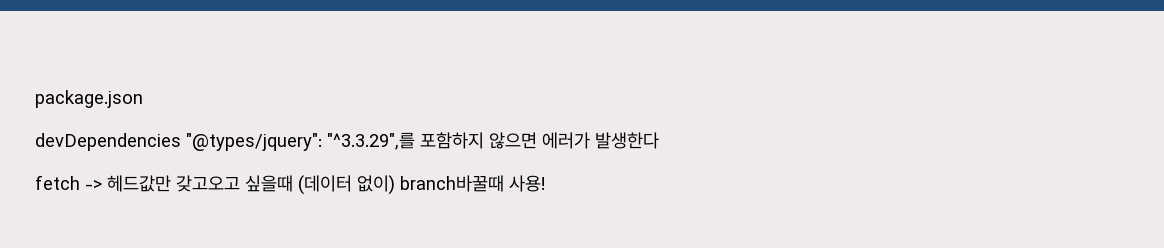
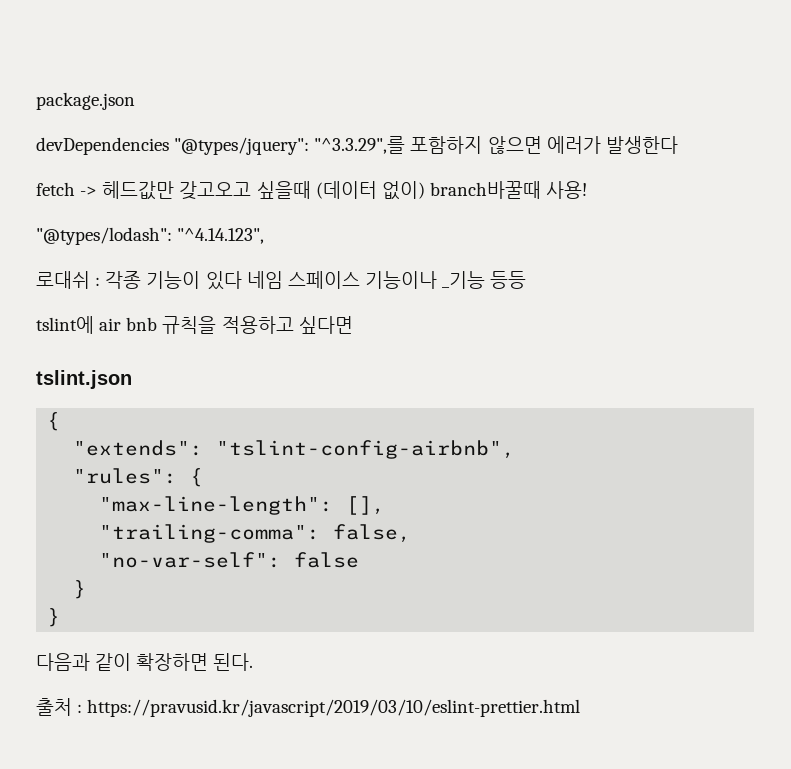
(545, 183) none -> [36,227,265,245] [36,271,527,290] [36,316,353,334] [36,370,132,389] [47,412,61,431] [73,440,516,459] [73,468,204,487] [99,496,386,515] [99,524,412,543] [99,552,360,568] [73,580,87,599] [47,608,61,627] [36,653,254,671] [36,698,581,717] // "@types/lodash": "^4.14.123", // 로대쉬 : 각종 기능이 있다 네임 스페이스 기능이나 _기능 등등 // tslint에 air bnb 규칙을 적용하고 싶다면 // tslint.json // { // "extends": "tslint-config-airbnb", // "rules": { // "max-line-length": [], // "trailing-comma": false, // "no-var-self": false // } // } // 다음과 같이 확장하면 된다. // 출처 : https://pravusid.kr/javascript/2019/03/10/eslint-prettier.html

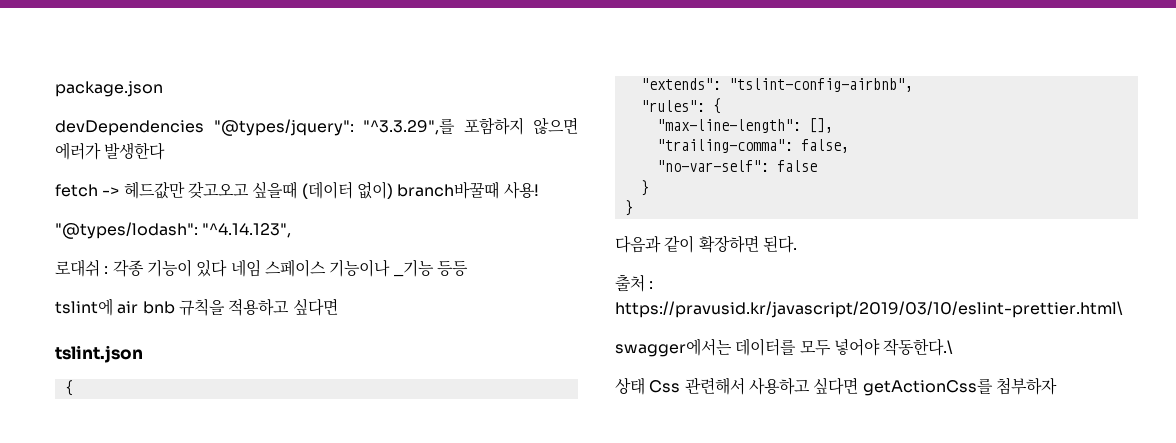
[87,699,581,717] https://pravusid.kr/javascript/2019/03/10/eslint-prettier.html -> [615,301,1123,318] [615,338,954,357] [615,377,1057,396] https://pravusid.kr/javascript/2019/03/10/eslint-prettier.html\ // swagger에서는 데이터를 모두 넣어야 작동한다.\ // 상태 Css 관련해서 사용하고 싶다면 getActionCss를 첨부하자

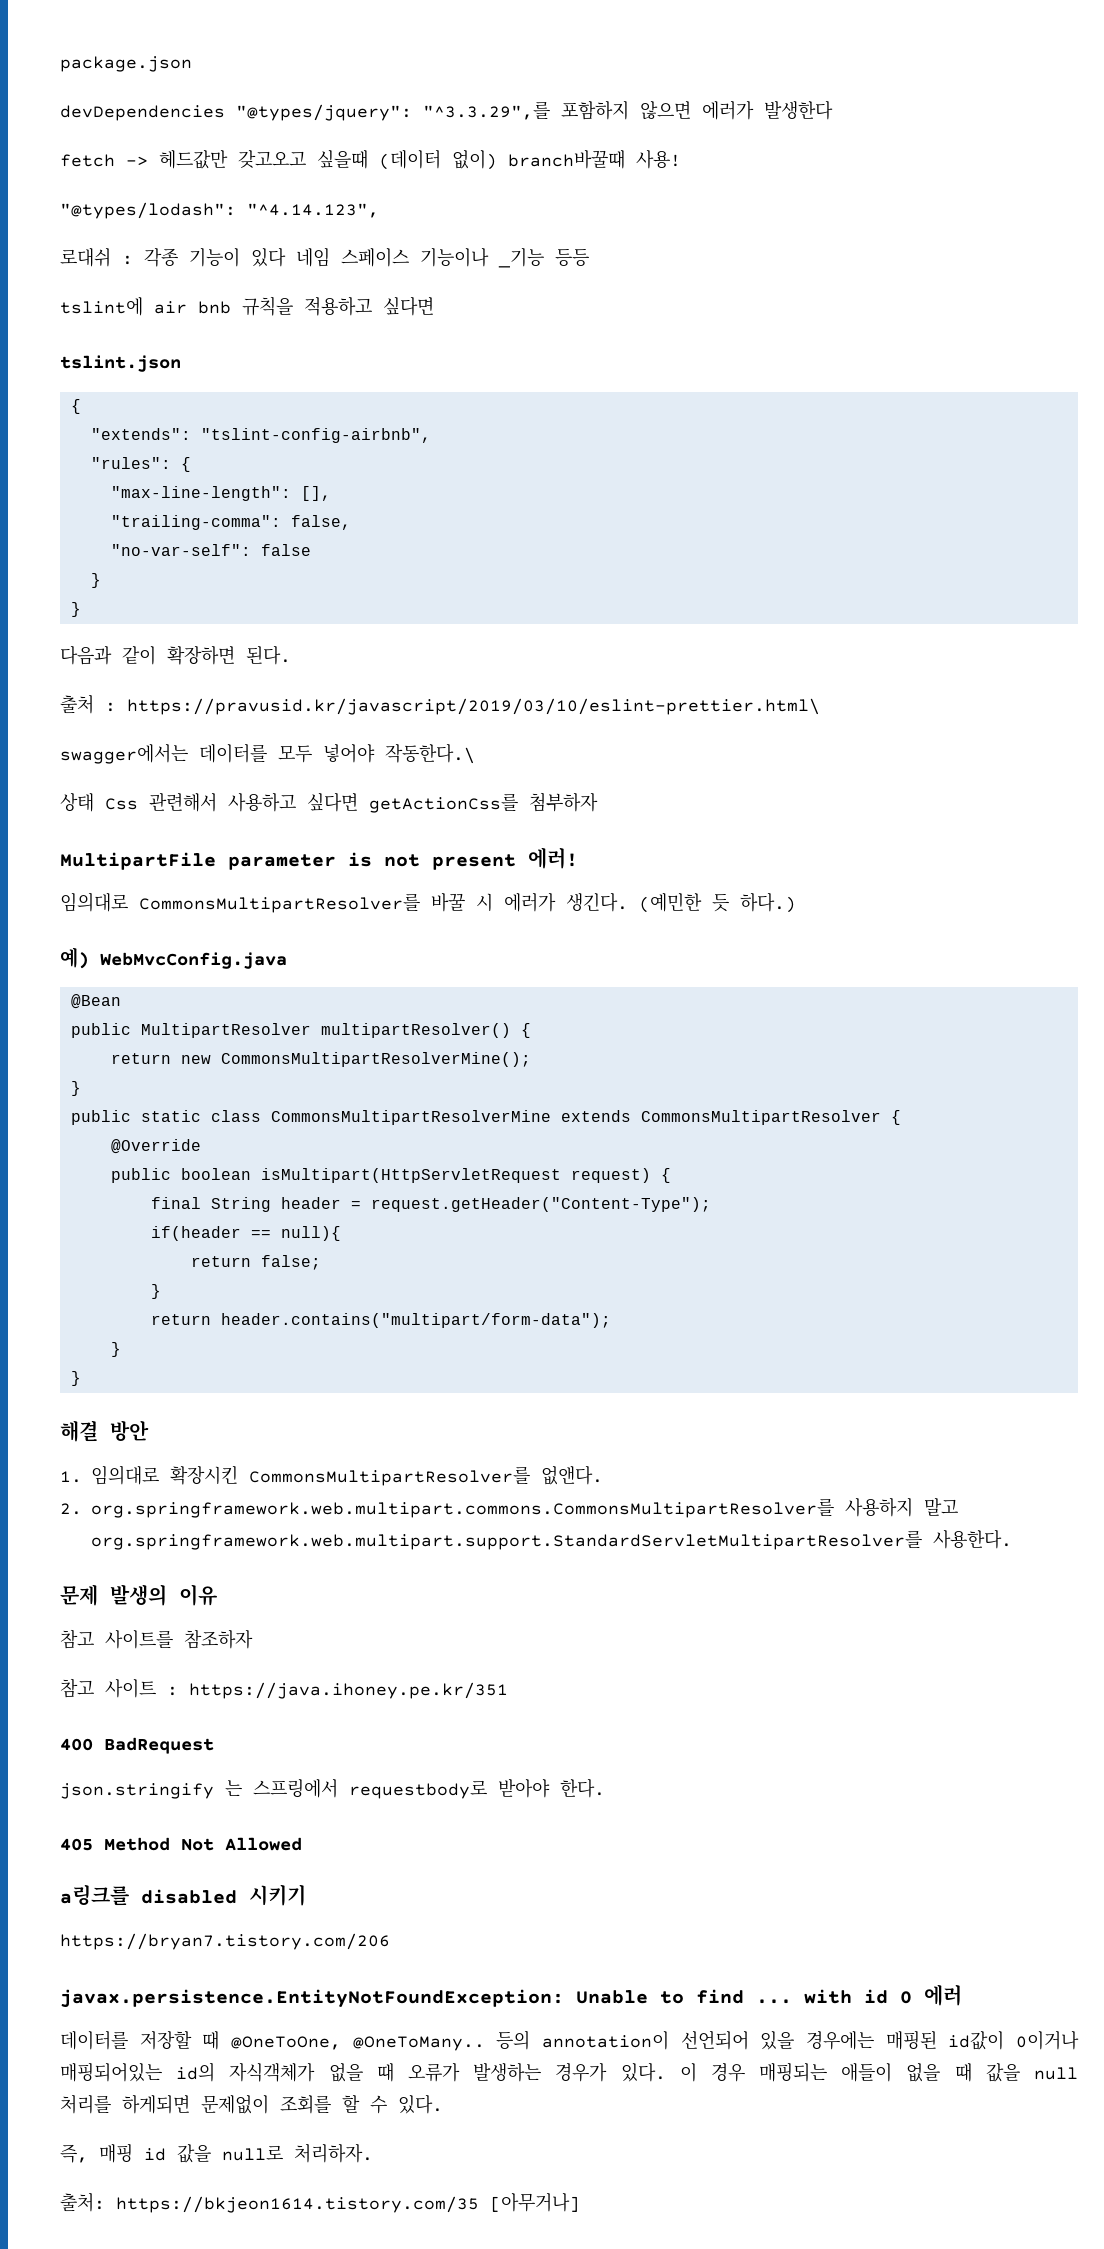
(1057, 386) none -> [60,847,578,870] [60,892,796,913] [60,947,287,969] [70,994,121,1009] [70,1023,531,1038] [110,1052,531,1067] [70,1081,81,1096] [70,1110,901,1125] [110,1139,201,1154] [110,1168,671,1183] [150,1197,711,1212] [150,1226,341,1241] [190,1255,321,1270] [150,1284,161,1299] [150,1313,611,1328] [110,1342,121,1357] [70,1371,81,1386] [60,1420,149,1442] [60,1465,603,1486] [60,1497,958,1518] [91,1529,1012,1550] [60,1584,217,1606] [60,1629,253,1649] [60,1678,508,1699] [60,1737,214,1754] [60,1778,605,1799] [60,1837,302,1851] [60,1884,306,1906] [60,1933,390,1950] [60,1984,962,2008] [60,2030,1079,2051] [60,2062,1078,2082] [60,2094,443,2114] [60,2143,373,2163] [60,2192,580,2213] // MultipartFile parameter is not present 에러! // 임의대로 CommonsMultipartResolver를 바꿀 시 에러가 생긴다. (예민한 듯 하다.) // 예) WebMvcConfig.java // @Bean // public MultipartResolver multipartResolver() { // return new CommonsMultipartResolverMine(); // } // public static class CommonsMultipartResolverMine extends CommonsMultipartResolver { // @Override // public boolean isMultipart(HttpServletRequest request) { // final String header = request.getHeader("Content-Type"); // if(header == null){ // return false; // } // return header.contains("multipart/form-data"); // } // } // 해결 방안 // 1. 임의대로 확장시킨 CommonsMultipartResolver를 없앤다. // 2. org.springframework.web.multipart.commons.CommonsMultipartResolver를 사용하지 말고 org.springframework.web.multipart.support.StandardServletMultipartResolver를 사용한다. // 문제 발생의 이유 // 참고 사이트를 참조하자 // 참고 사이트 : https://java.ihoney.pe.kr/351 // 400 BadRequest // json.stringify 는 스프링에서 requestbody로 받아야 한다. // 405 Method Not Allowed // a링크를 disabled 시키기 // https://bryan7.tistory.com/206 // javax.persistence.EntityNotFoundException: Unable to find ... with id 0 에러 // 데이터를 저장할 때 @OneToOne, @OneToMany.. 등의 annotation이 선언되어 있을 경우에는 매핑된 id값이 0이거나 매핑되어있는 id의 자식객체가 없을 때 오류가 발생하는 경우가 있다. 이 경우 매핑되는 애들이 없을 때 값을 null 처리를 하게되면 문제없이 조회를 할 수 있다. // 즉, 매핑 id 값을 null로 처리하자. // 출처: https://bkjeon1614.tistory.com/35 [아무거나]

